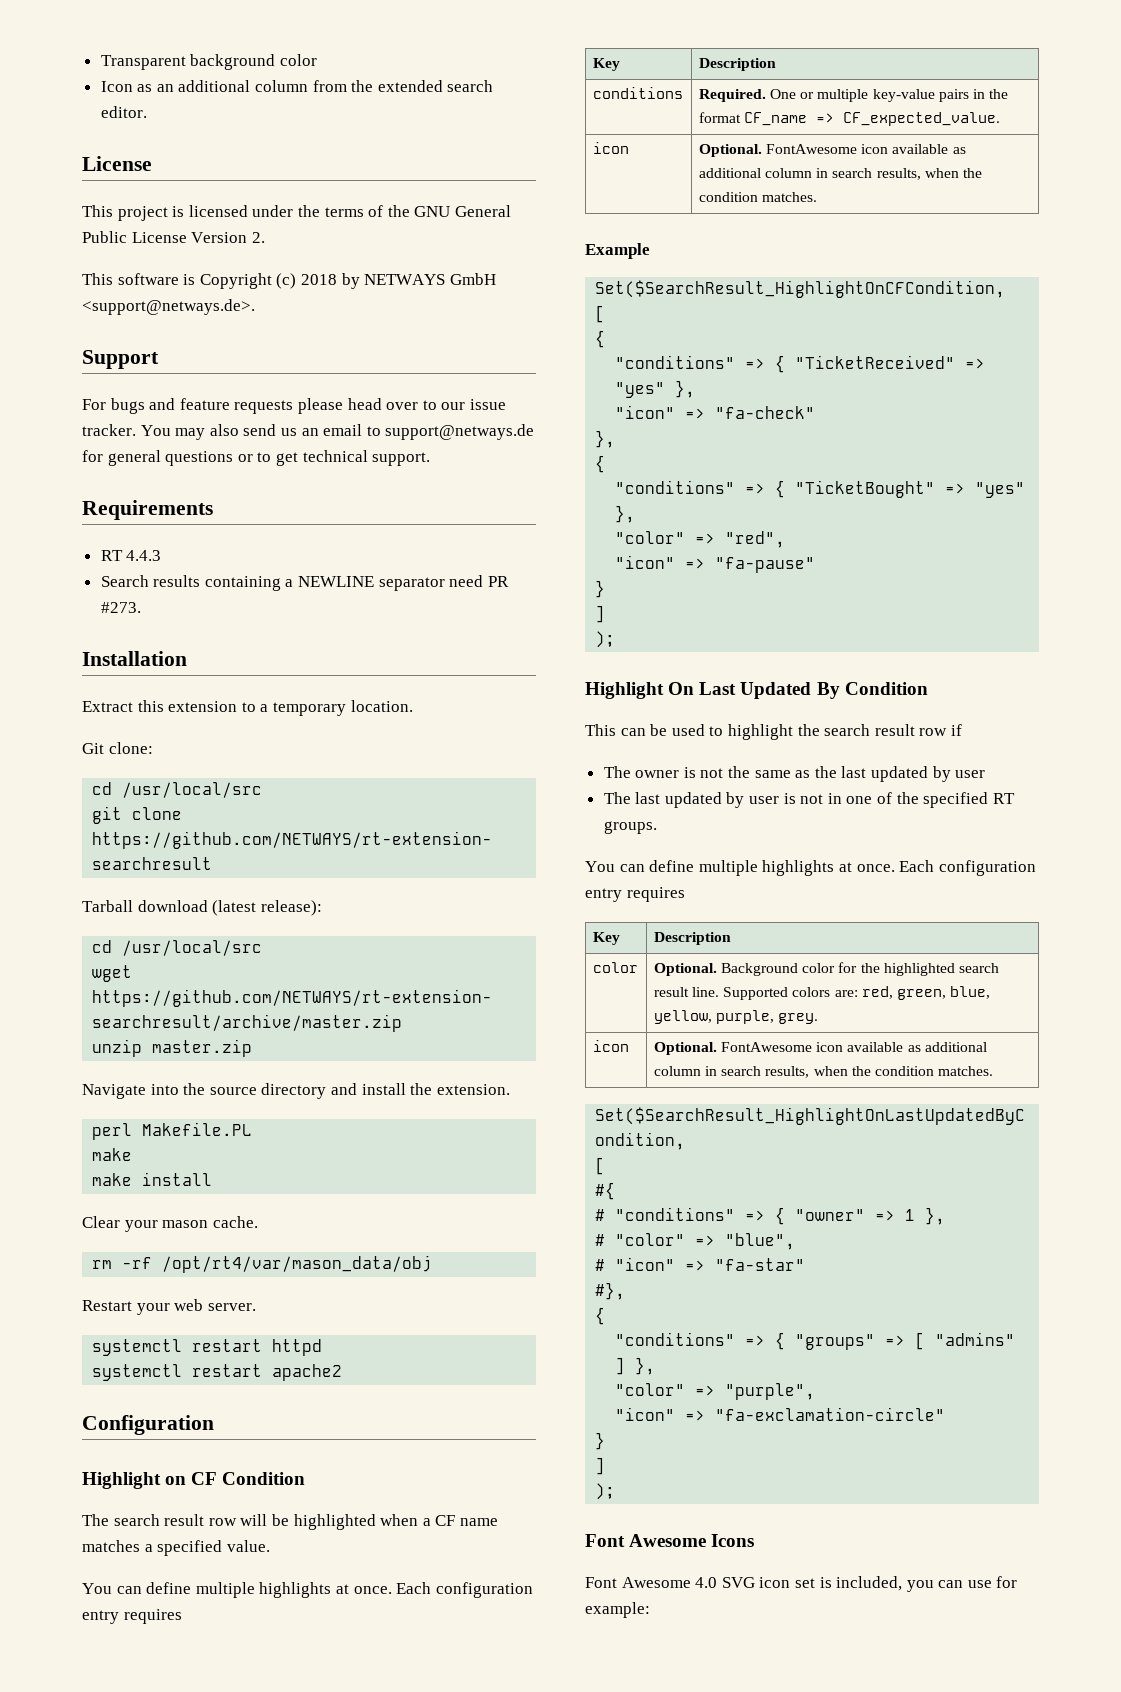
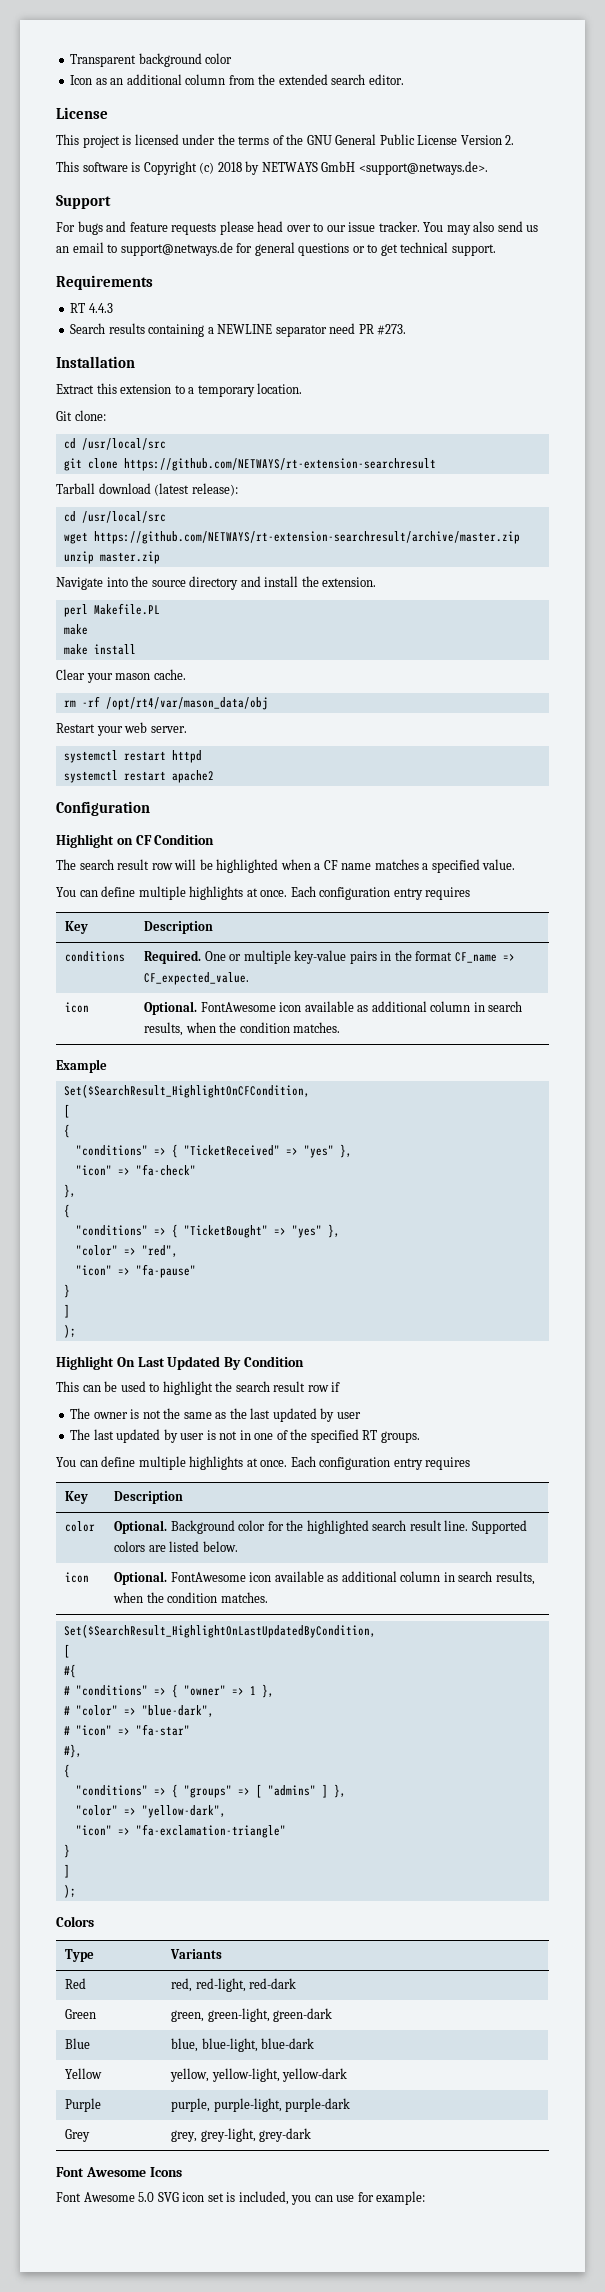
[834,986,991,1000] [653,1010,819,1024] are: red, green, blue, yellow, purple, grey. -> [148,1541,238,1552] are listed below.
[725,1233,796,1250] "blue", -> [141,1705,214,1717] "blue-dark",
[725,1383,816,1400] [615,1407,946,1421] [595,1432,606,1450] [595,1457,606,1475] [595,1483,616,1500] "purple", // "icon" => "fa-exclamation-circle" // } // ] // ); -> [141,1805,226,1818] [75,1824,286,1838] [63,1844,70,1858] [63,1864,70,1878] [63,1884,76,1898] [56,1916,94,1927] [65,1949,95,1962] [170,1949,223,1959] [65,1978,87,1989] [171,1978,297,1992] [65,2009,97,2019] [171,2008,333,2022] [65,2038,91,2049] [171,2038,315,2052] [65,2068,103,2079] [170,2068,348,2082] [65,2098,102,2112] [171,2098,351,2112] [65,2129,91,2142] [171,2128,312,2142] "yellow-dark", // "icon" => "fa-exclamation-triangle" // } // ] // ); // Colors // Type | Variants // Red | red, red-light, red-dark // Green | green, green-light, green-dark // Blue | blue, blue-light, blue-dark // Yellow | yellow, yellow-light, yellow-dark // Purple | purple, purple-light, purple-dark // Grey | grey, grey-light, grey-dark
[695,1577,718,1588] 4.0 -> [138,2192,155,2202] 5.0

